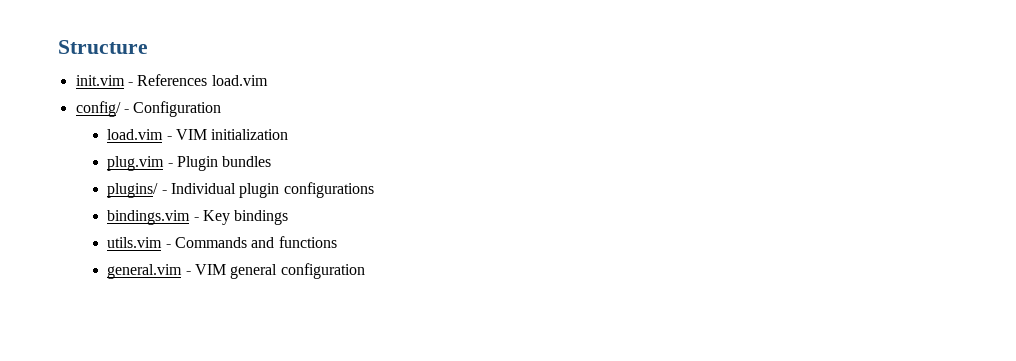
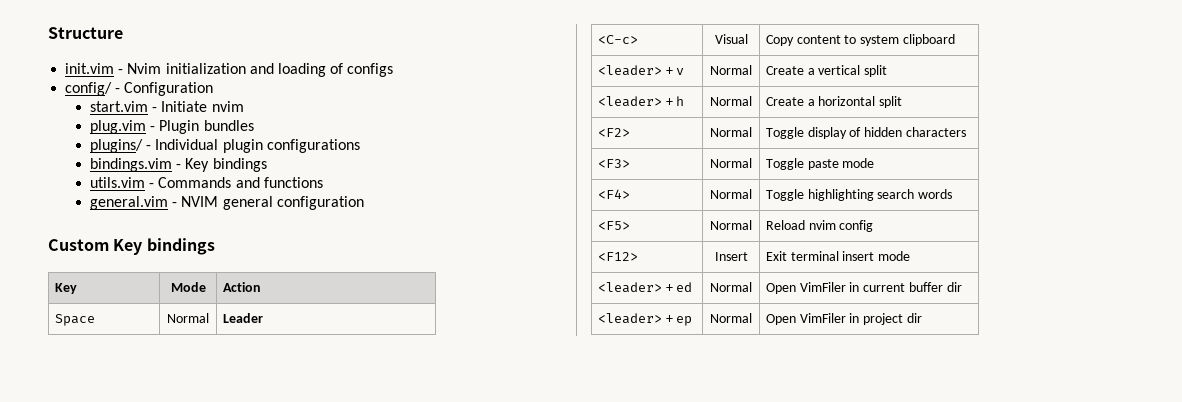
[137,74,268,86] References load.vim -> [127,63,394,77] Nvim initialization and loading of configs
[107,129,289,140] load.vim - VIM initialization -> [90,101,244,112] start.vim - Initiate nvim
[195,264,227,275] VIM -> [181,196,219,207] NVIM
(365, 271) none -> [48,238,215,255] [54,283,77,294] [170,282,206,292] [222,282,261,292] [54,314,95,326] [167,313,209,323] [222,313,263,323] [597,35,638,44] [714,34,748,44] [765,34,955,46] [597,65,685,76] [710,65,752,75] [765,65,888,77] [597,96,685,107] [710,96,752,106] [765,96,903,108] [597,128,630,137] [710,127,752,137] [765,127,966,139] [597,159,630,168] [710,158,752,168] [765,158,875,170] [597,189,630,199] [710,189,752,199] [765,189,953,201] [597,221,630,230] [710,220,752,230] [765,220,874,232] [597,252,638,261] [714,252,748,261] [765,251,911,261] [597,282,693,293] [710,282,752,292] [765,282,962,294] [597,313,693,326] [710,313,752,323] [765,313,922,325] // Custom Key bindings // Key | Mode | Action // Space | Normal | Leader // <C-c> | Visual | Copy content to system clipboard // <leader> + v | Normal | Create a vertical split // <leader> + h | Normal | Create a horizontal split // <F2> | Normal | Toggle display of hidden characters // <F3> | Normal | Toggle paste mode // <F4> | Normal | Toggle highlighting search words // <F5> | Normal | Reload nvim config // <F12> | Insert | Exit terminal insert mode // <leader> + ed | Normal | Open VimFiler in current buffer dir // <leader> + ep | Normal | Open VimFiler in project dir

